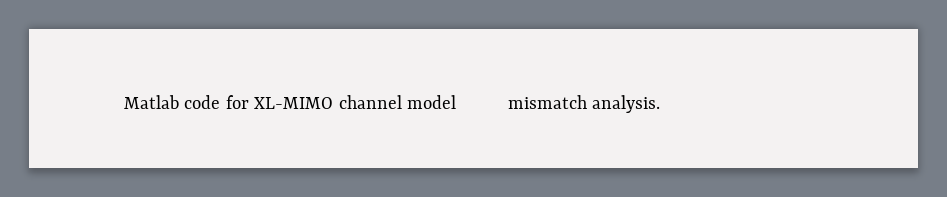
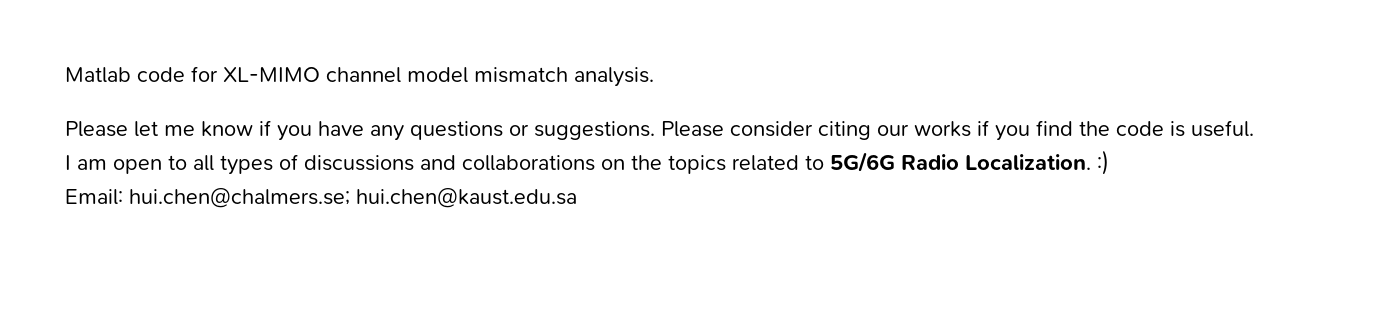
(661, 104) none -> [65,120,1254,141] [65,150,1109,175] [65,188,577,208] // Please let me know if you have any questions or suggestions. Please consider citing our works if you find the code is useful. // I am open to all types of discussions and collaborations on the topics related to 5G/6G Radio Localization. :) // Email: hui.chen@chalmers.se; hui.chen@kaust.edu.sa

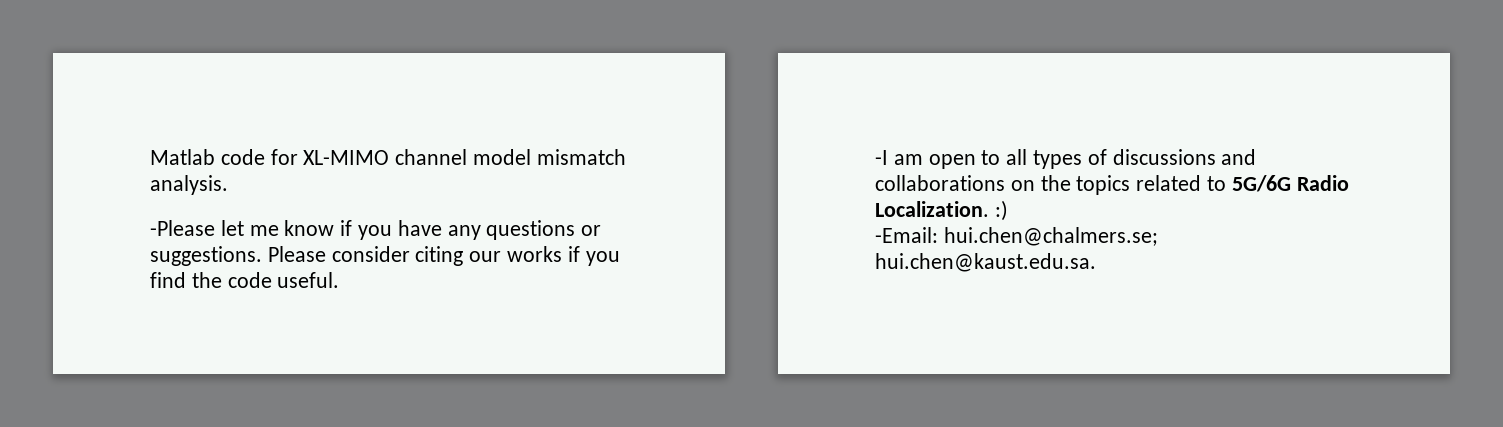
[65,121,128,137] Please -> [150,220,215,236] -Please
[1170,121,1185,137] is -> (272, 280) none
[65,155,71,170] I -> [875,150,888,165] -I
[65,188,577,208] Email: hui.chen@chalmers.se; hui.chen@kaust.edu.sa -> [875,227,1158,246] [875,253,1096,272] -Email: hui.chen@chalmers.se; hui.chen@kaust.edu.sa.

